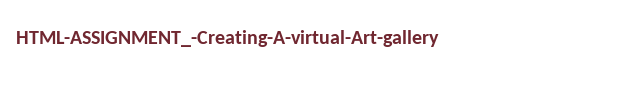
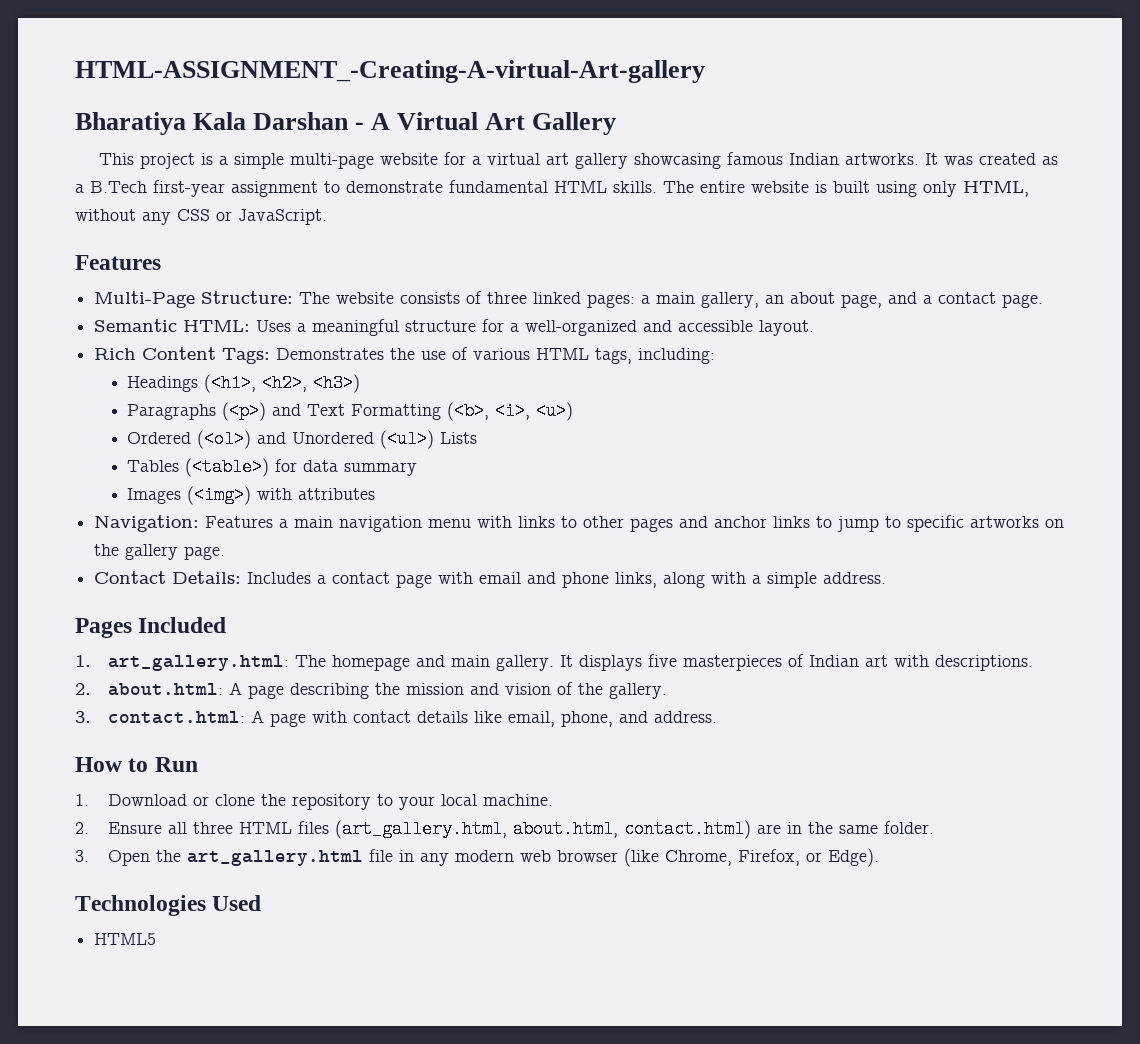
(439, 38) none -> [75,112,617,135] [98,152,1058,169] [75,180,1029,197] [75,209,327,225] [75,255,161,270] [94,291,1044,308] [94,319,815,336] [94,347,716,364] [127,374,361,393] [127,402,574,421] [127,430,478,449] [127,458,418,477] [127,486,376,505] [94,515,1065,532] [94,544,226,560] [94,571,887,588] [75,617,227,638] [75,654,1034,671] [75,682,668,699] [75,710,718,727] [75,757,198,772] [75,794,554,810] [75,820,935,839] [75,848,880,867] [75,895,262,916] [94,933,157,945] // Bharatiya Kala Darshan - A Virtual Art Gallery // This project is a simple multi-page website for a virtual art gallery showcasing famous Indian artworks. It was created as a B.Tech first-year assignment to demonstrate fundamental HTML skills. The entire website is built using only HTML, without any CSS or JavaScript. // Features // Multi-Page Structure: The website consists of three linked pages: a main gallery, an about page, and a contact page. // Semantic HTML: Uses a meaningful structure for a well-organized and accessible layout. // Rich Content Tags: Demonstrates the use of various HTML tags, including: // Headings (<h1>, <h2>, <h3>) // Paragraphs (<p>) and Text Formatting (<b>, <i>, <u>) // Ordered (<ol>) and Unordered (<ul>) Lists // Tables (<table>) for data summary // Images (<img>) with attributes // Navigation: Features a main navigation menu with links to other pages and anchor links to jump to specific artworks on the gallery page. // Contact Details: Includes a contact page with email and phone links, along with a simple address. // Pages Included // 1. art_gallery.html: The homepage and main gallery. It displays five masterpieces of Indian art with descriptions. // 2. about.html: A page describing the mission and vision of the gallery. // 3. contact.html: A page with contact details like email, phone, and address. // How to Run // 1. Download or clone the repository to your local machine. // 2. Ensure all three HTML files (art_gallery.html, about.html, contact.html) are in the same folder. // 3. Open the art_gallery.html file in any modern web browser (like Chrome, Firefox, or Edge). // Technologies Used // HTML5

